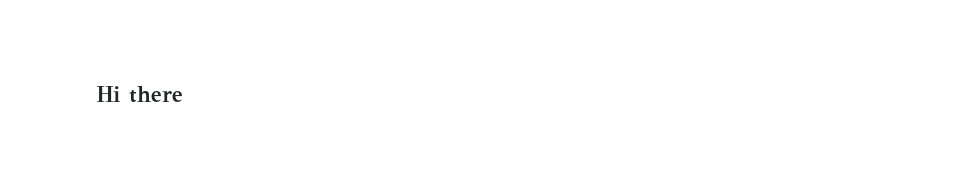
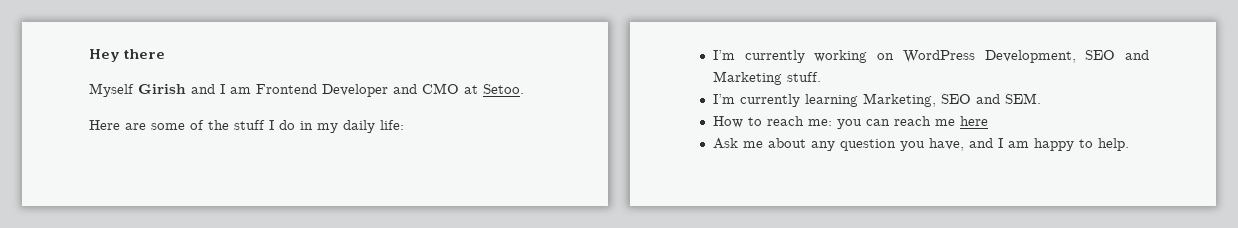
[96,86,120,102] Hi -> [89,49,120,62] Hey
(183, 94) none -> [89,83,524,97] [89,120,404,133] [712,50,1149,63] [712,71,821,85] [712,93,1041,107] [712,116,988,129] [712,138,1129,151] // Myself Girish and I am Frontend Developer and CMO at Setoo. // Here are some of the stuff I do in my daily life: // I’m currently working on WordPress Development, SEO and Marketing stuff. // I’m currently learning Marketing, SEO and SEM. // How to reach me: you can reach me here // Ask me about any question you have, and I am happy to help.

